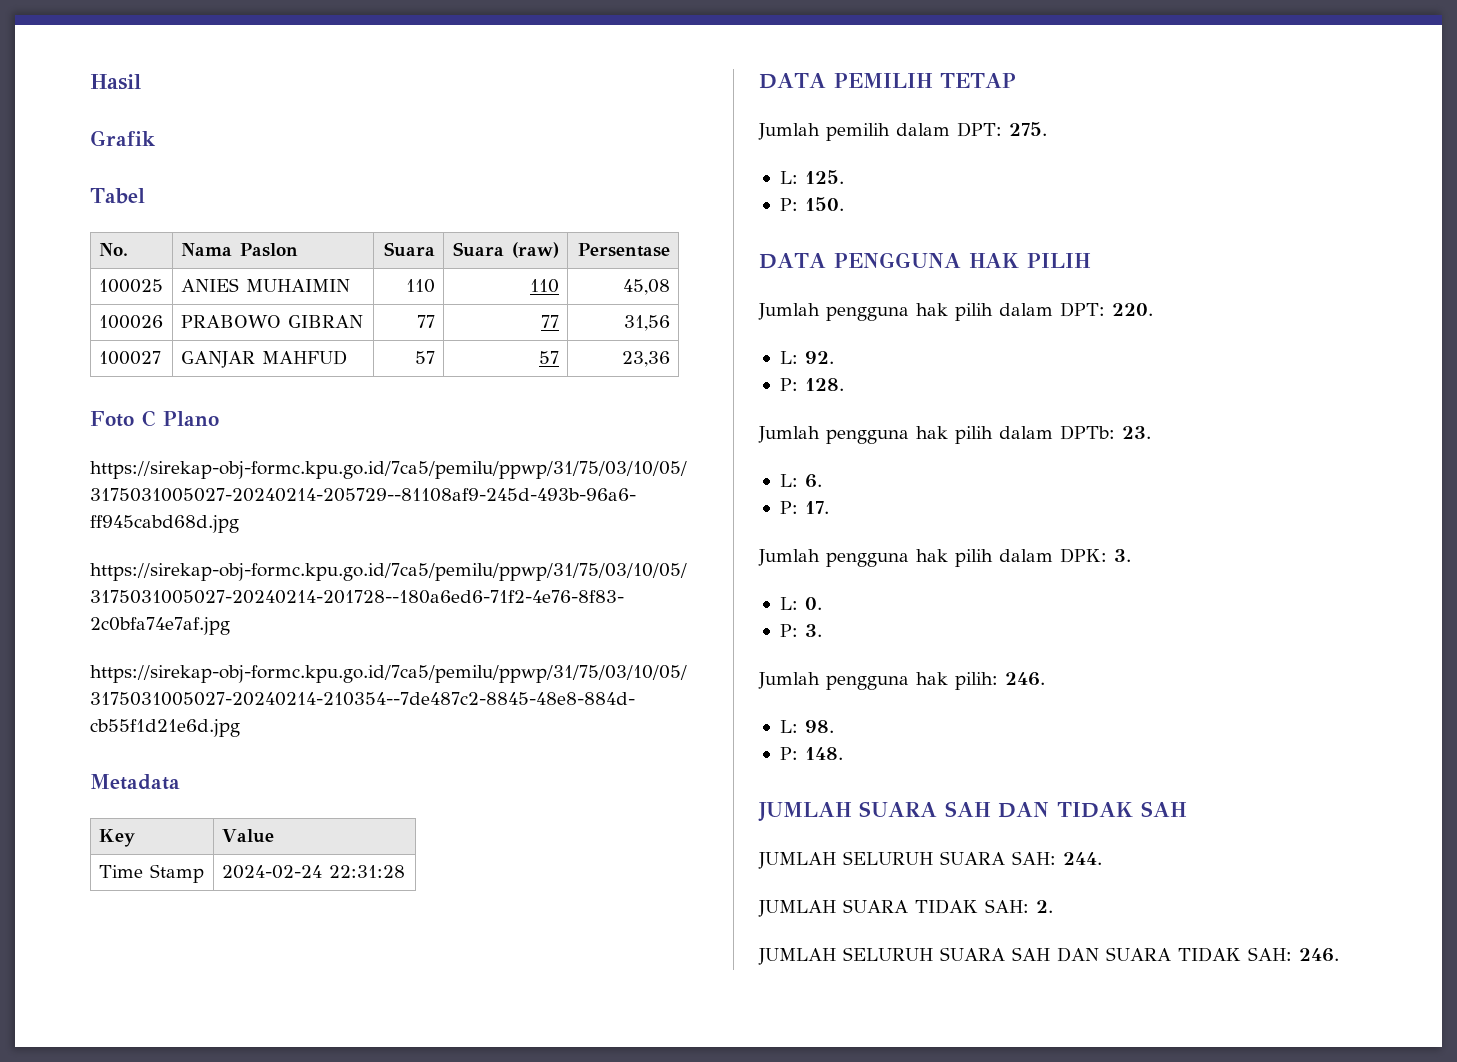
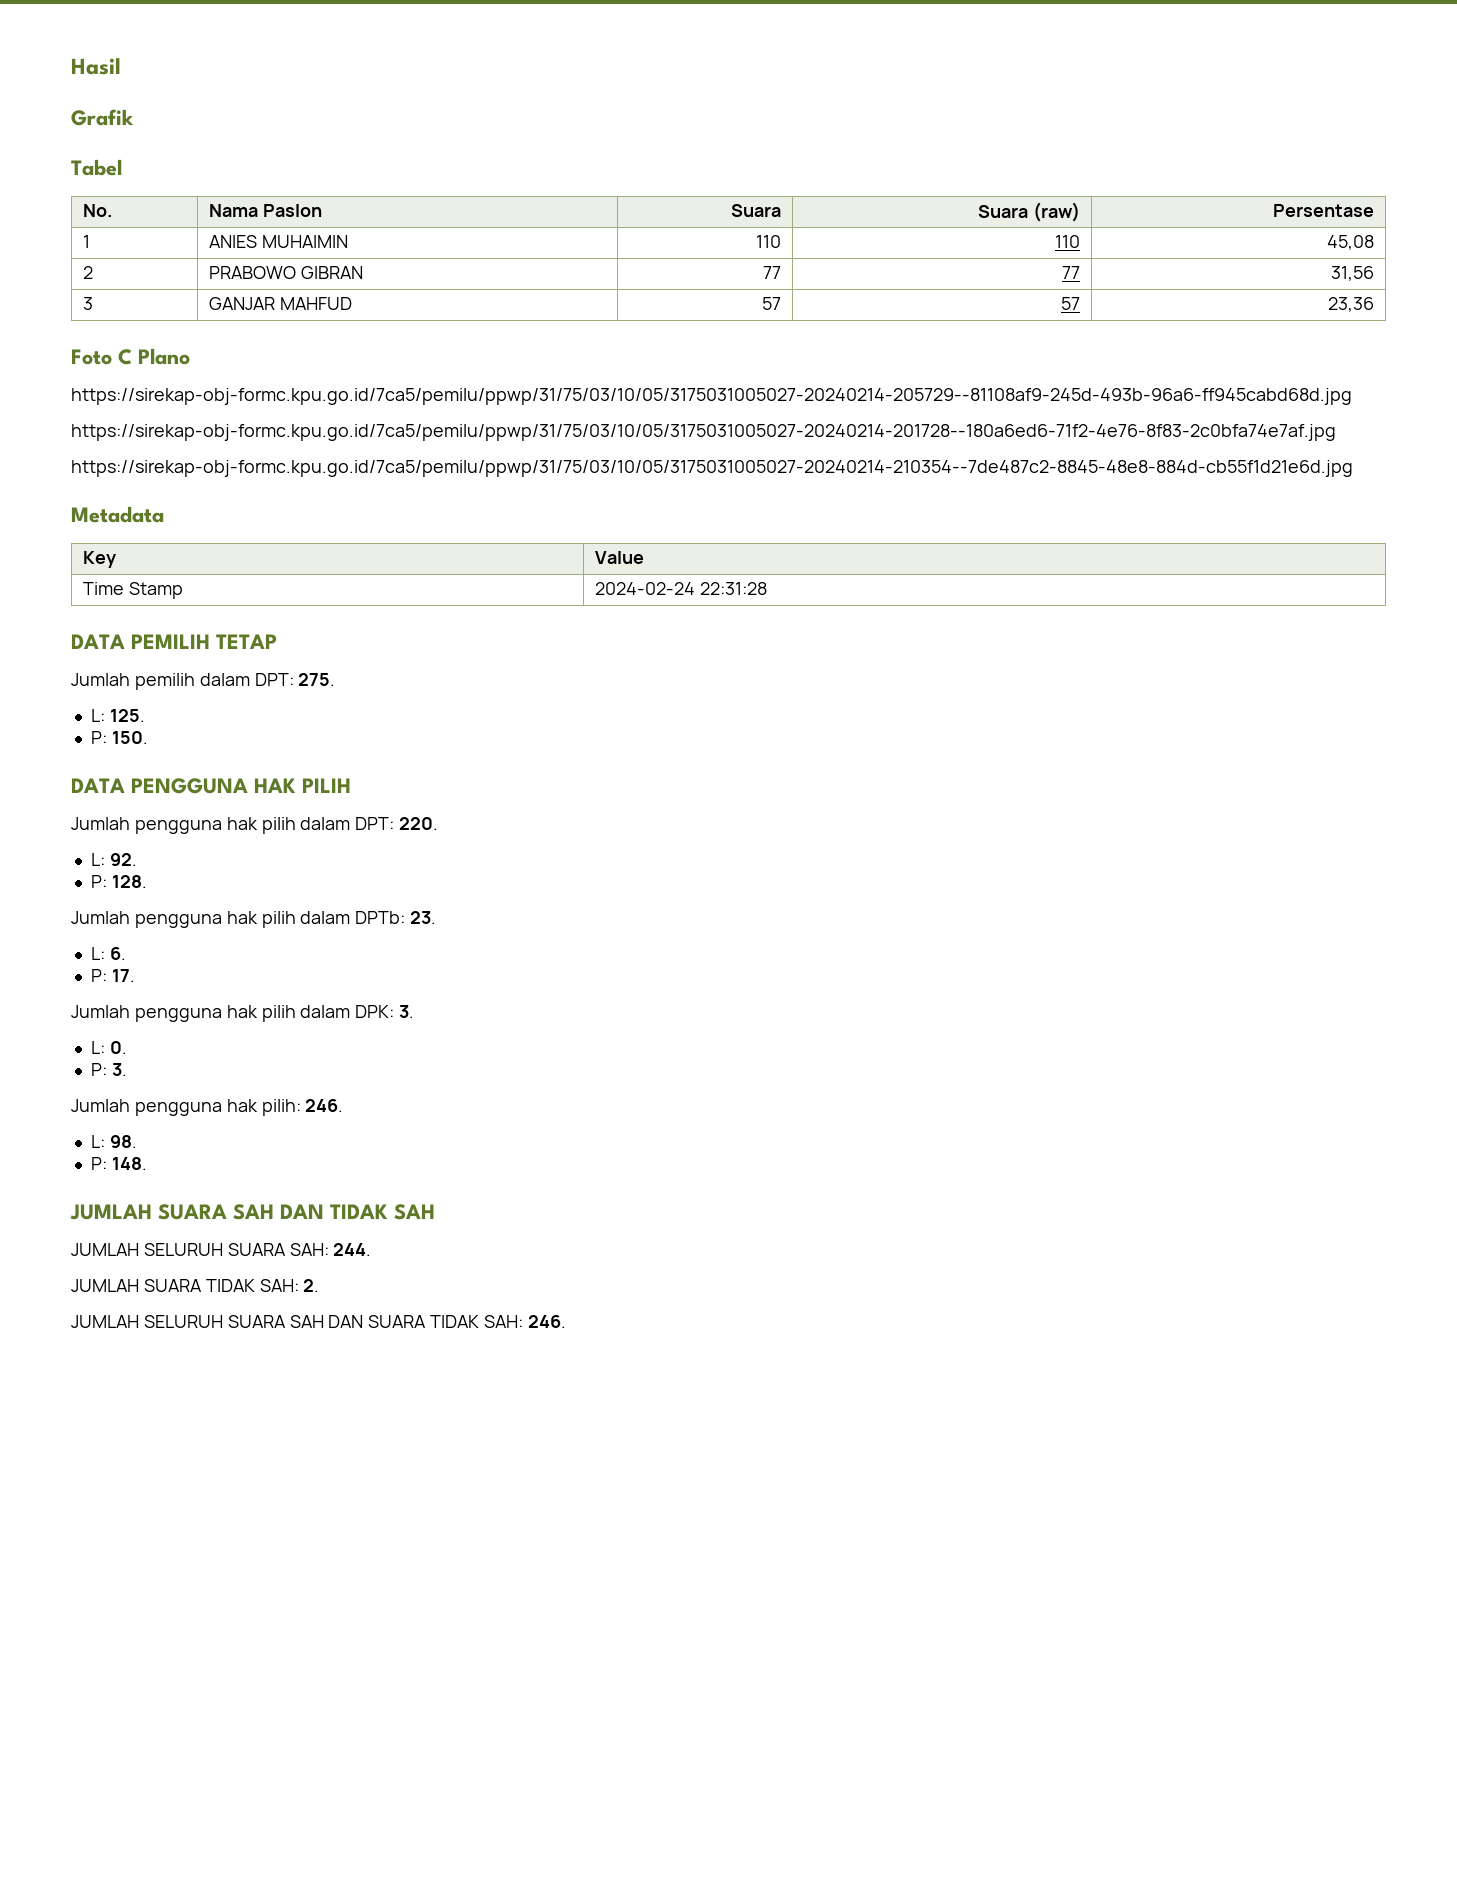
[98,279,163,293] 100025 -> [83,235,91,248] 1
[98,315,163,329] 100026 -> [83,266,94,279] 2
[98,351,161,365] 100027 -> [83,297,94,310] 3

